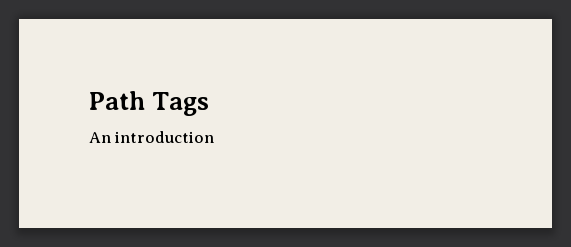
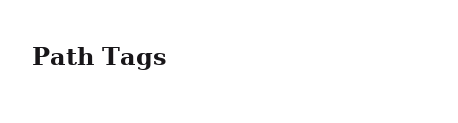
[89,131,215,143] // An introduction -> (167, 58) none

